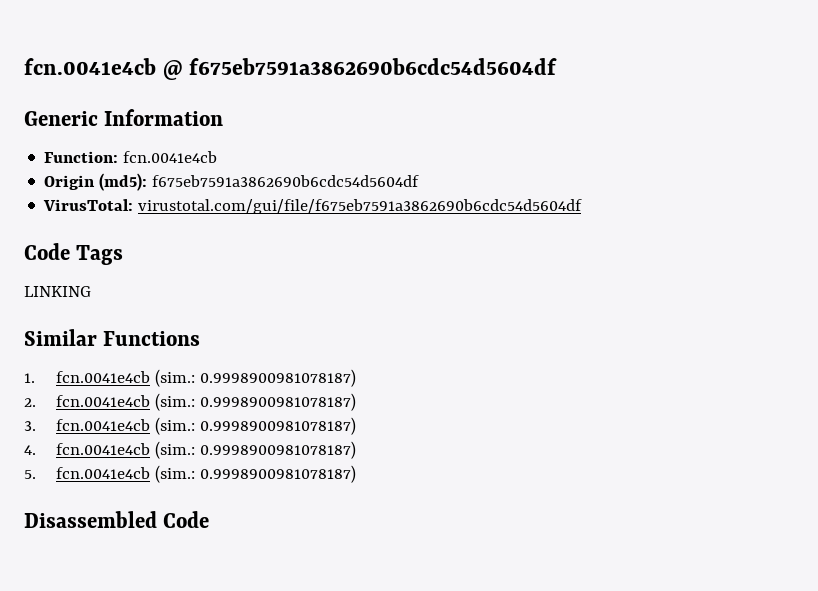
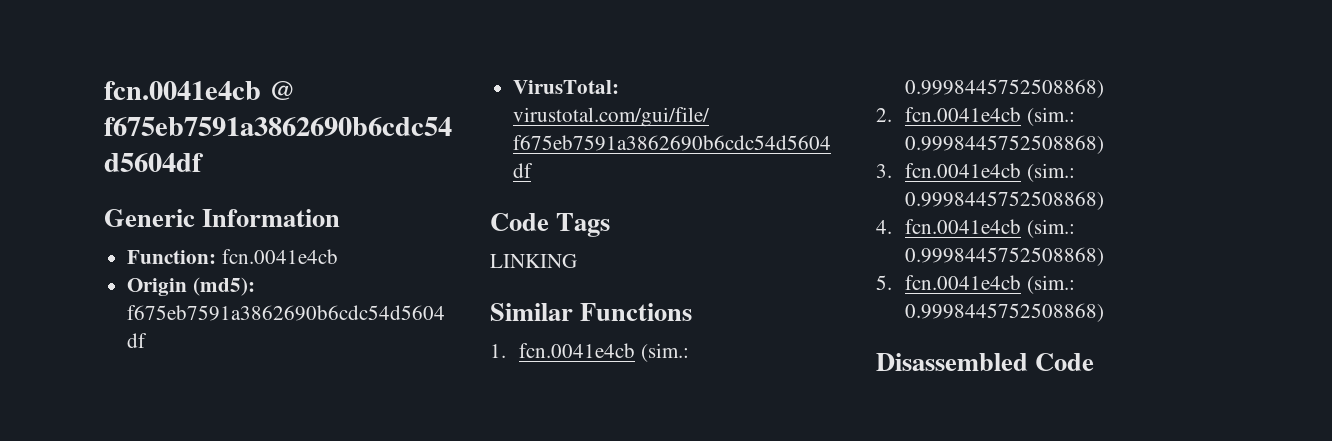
[199,369,356,387] 0.9998900981078187) -> [905,79,1105,98] 0.9998445752508868)
[199,393,356,411] 0.9998900981078187) -> [905,135,1105,154] 0.9998445752508868)
[199,417,356,435] 0.9998900981078187) -> [905,191,1105,210] 0.9998445752508868)
[199,441,356,459] 0.9998900981078187) -> [905,247,1105,266] 0.9998445752508868)
[199,465,356,483] 0.9998900981078187) -> [905,303,1105,322] 0.9998445752508868)

